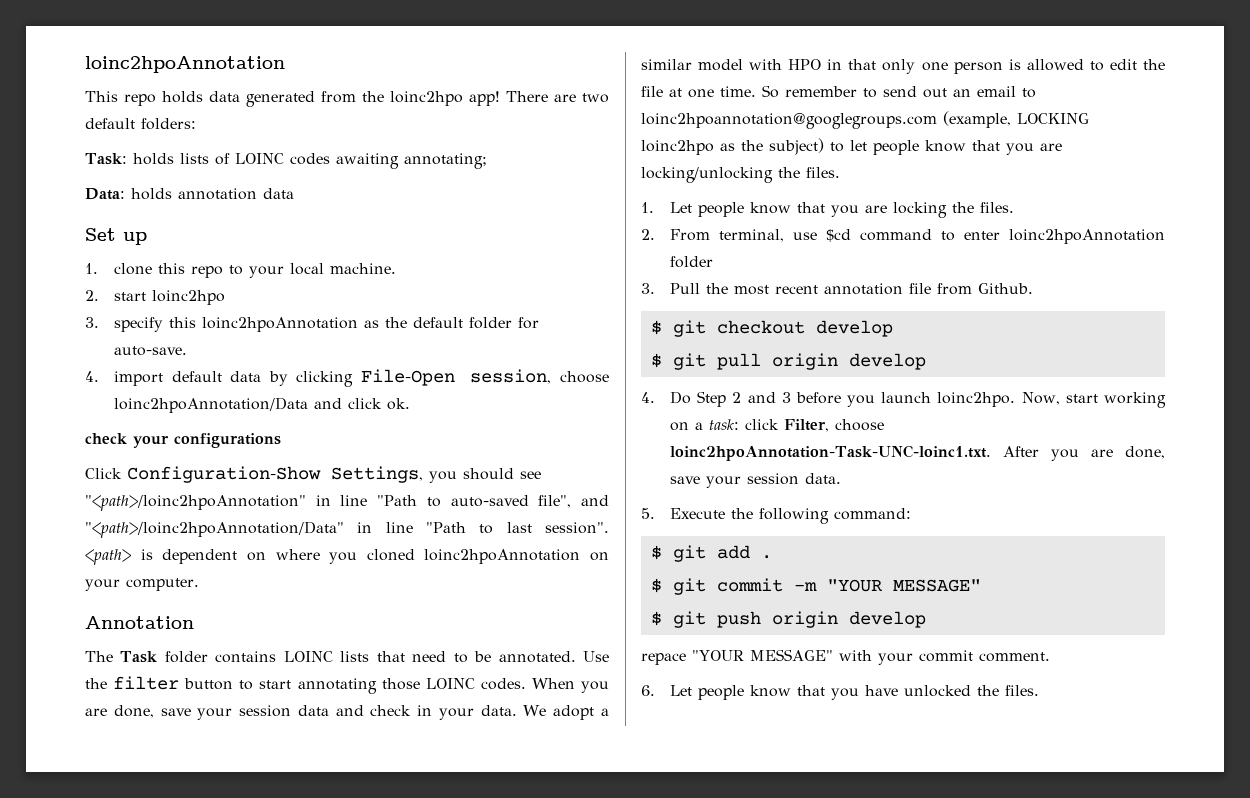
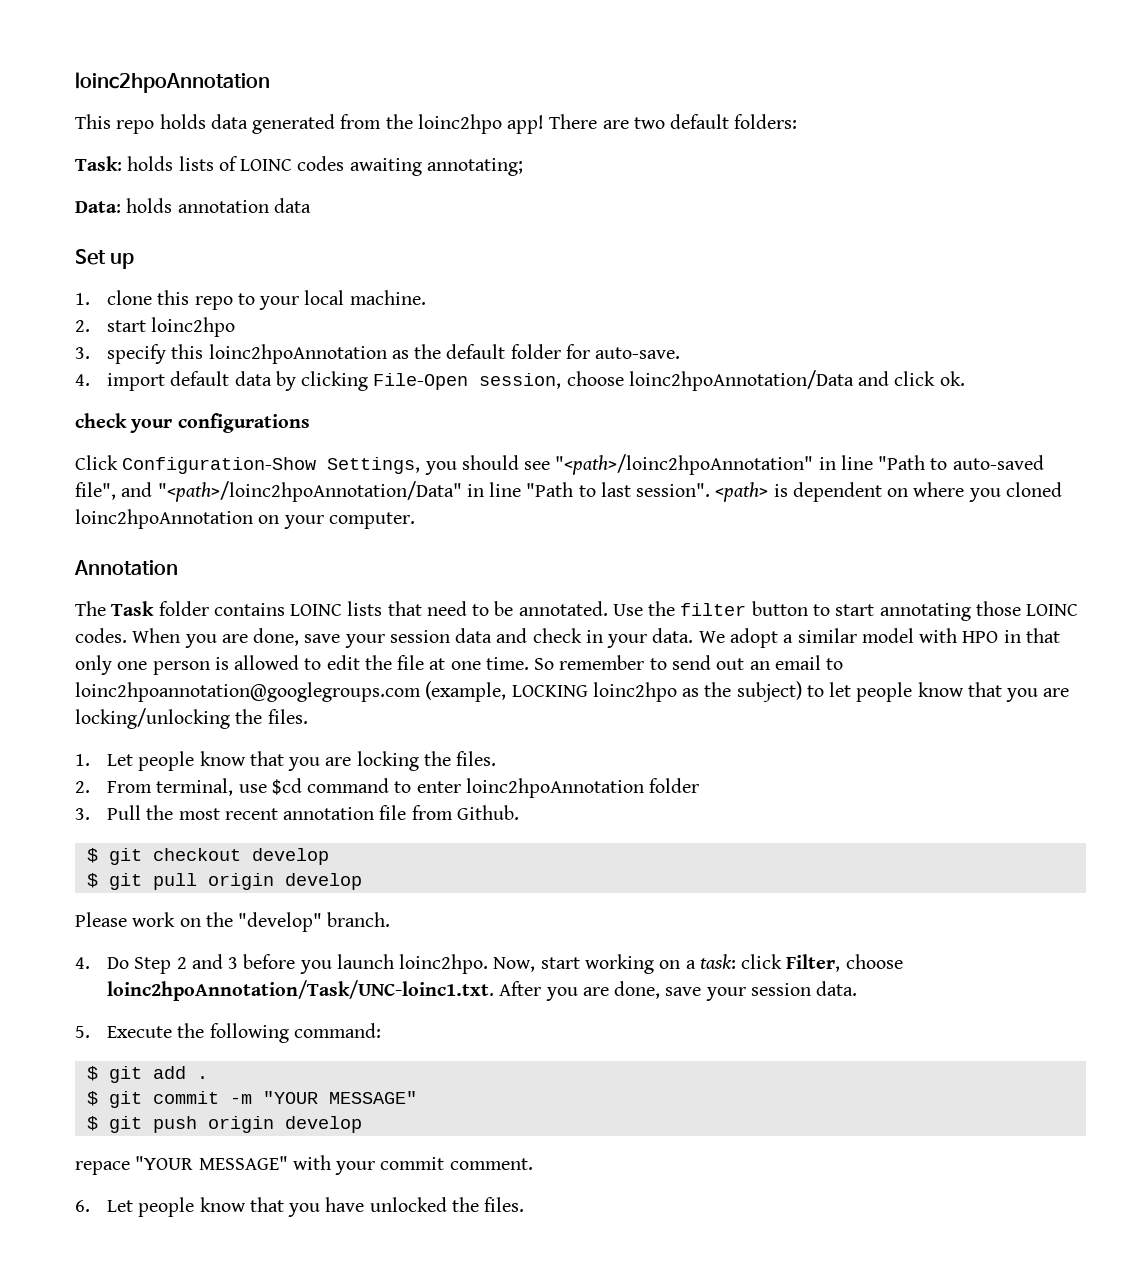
(926, 361) none -> [75,912,391,932] // Please work on the "develop" branch.
[670,445,992,461] loinc2hpoAnnotation-Task-UNC-loinc1.txt. -> [107,980,495,1001] loinc2hpoAnnotation/Task/UNC-loinc1.txt.

